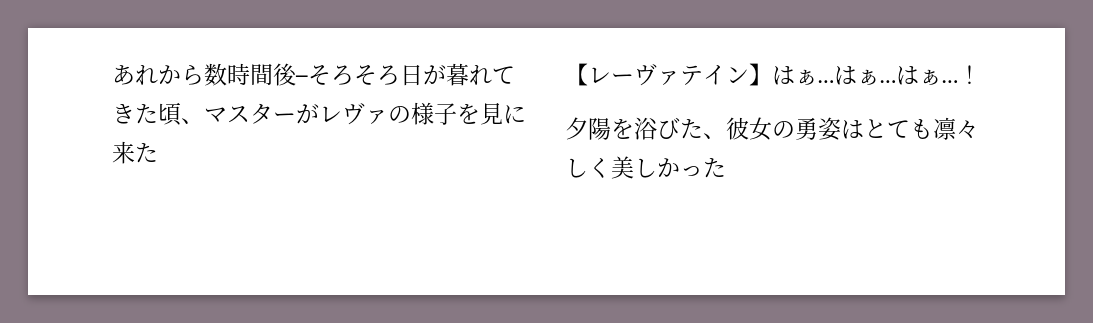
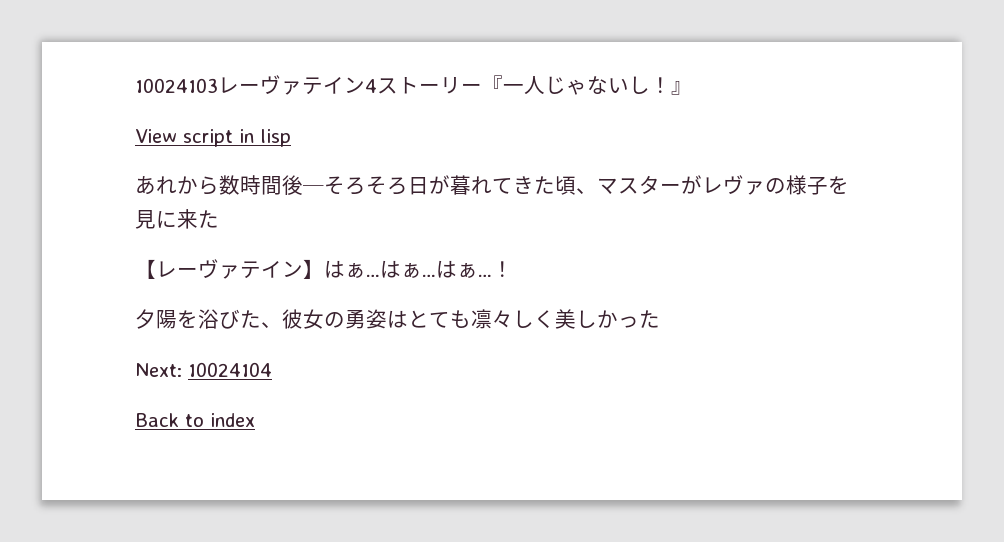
(112, 75) none -> [135,75,692,95] [135,129,291,147] 10024103レーヴァテイン4ストーリー『一人じゃないし！』 // View script in lisp //
(726, 167) none -> [135,362,272,377] [135,413,255,427] // Next: 10024104 // Back to index

